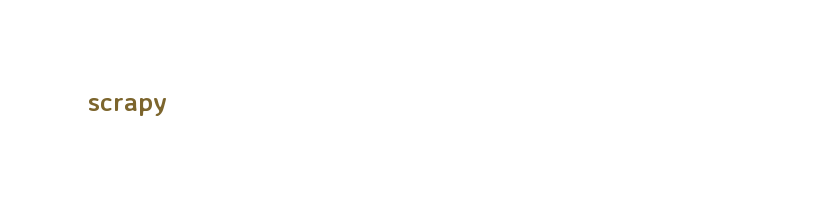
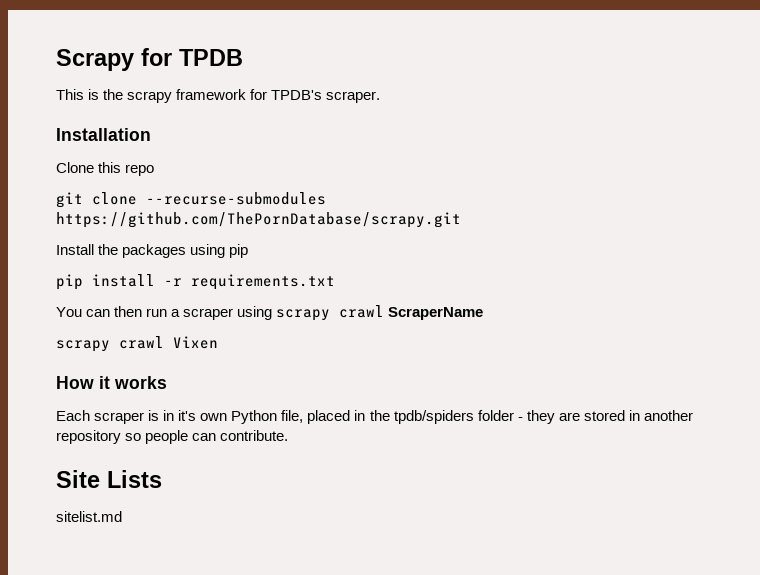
[88,98,167,116] scrapy -> [56,48,243,71] [56,89,381,103] [56,128,151,141] [56,162,155,176] [56,192,326,208] [56,212,461,228] [56,244,249,258] [56,274,335,290] [56,305,484,321] [56,336,218,352] [56,376,167,389] [56,410,693,424] [56,430,289,444] [56,470,162,488] [56,511,122,522] Scrapy for TPDB // This is the scrapy framework for TPDB's scraper. // Installation // Clone this repo // git clone --recurse-submodules https://github.com/ThePornDatabase/scrapy.git // Install the packages using pip // pip install -r requirements.txt // You can then run a scraper using scrapy crawl ScraperName // scrapy crawl Vixen // How it works // Each scraper is in it's own Python file, placed in the tpdb/spiders folder - they are stored in another repository so people can contribute. // Site Lists // sitelist.md

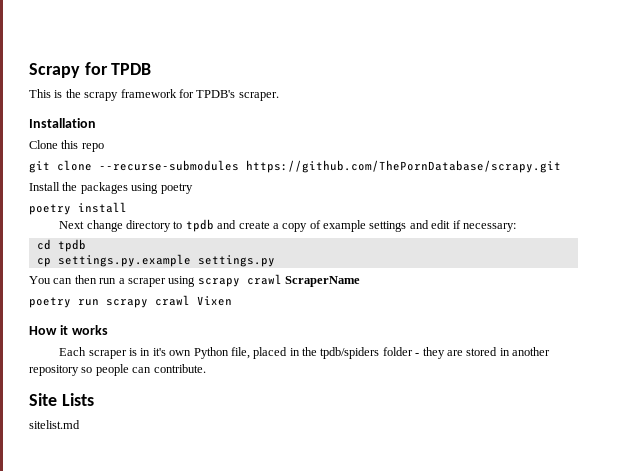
[229,244,249,258] [56,274,83,290] pip // pip -> [160,183,193,194] [29,204,71,215] poetry // poetry
[164,274,335,290] -r requirements.txt -> [59,219,516,232] [36,239,86,252] [36,254,275,267] // Next change directory to tpdb and create a copy of example settings and edit if necessary: // cd tpdb // cp settings.py.example settings.py
(484, 313) none -> [29,297,99,308] poetry run

